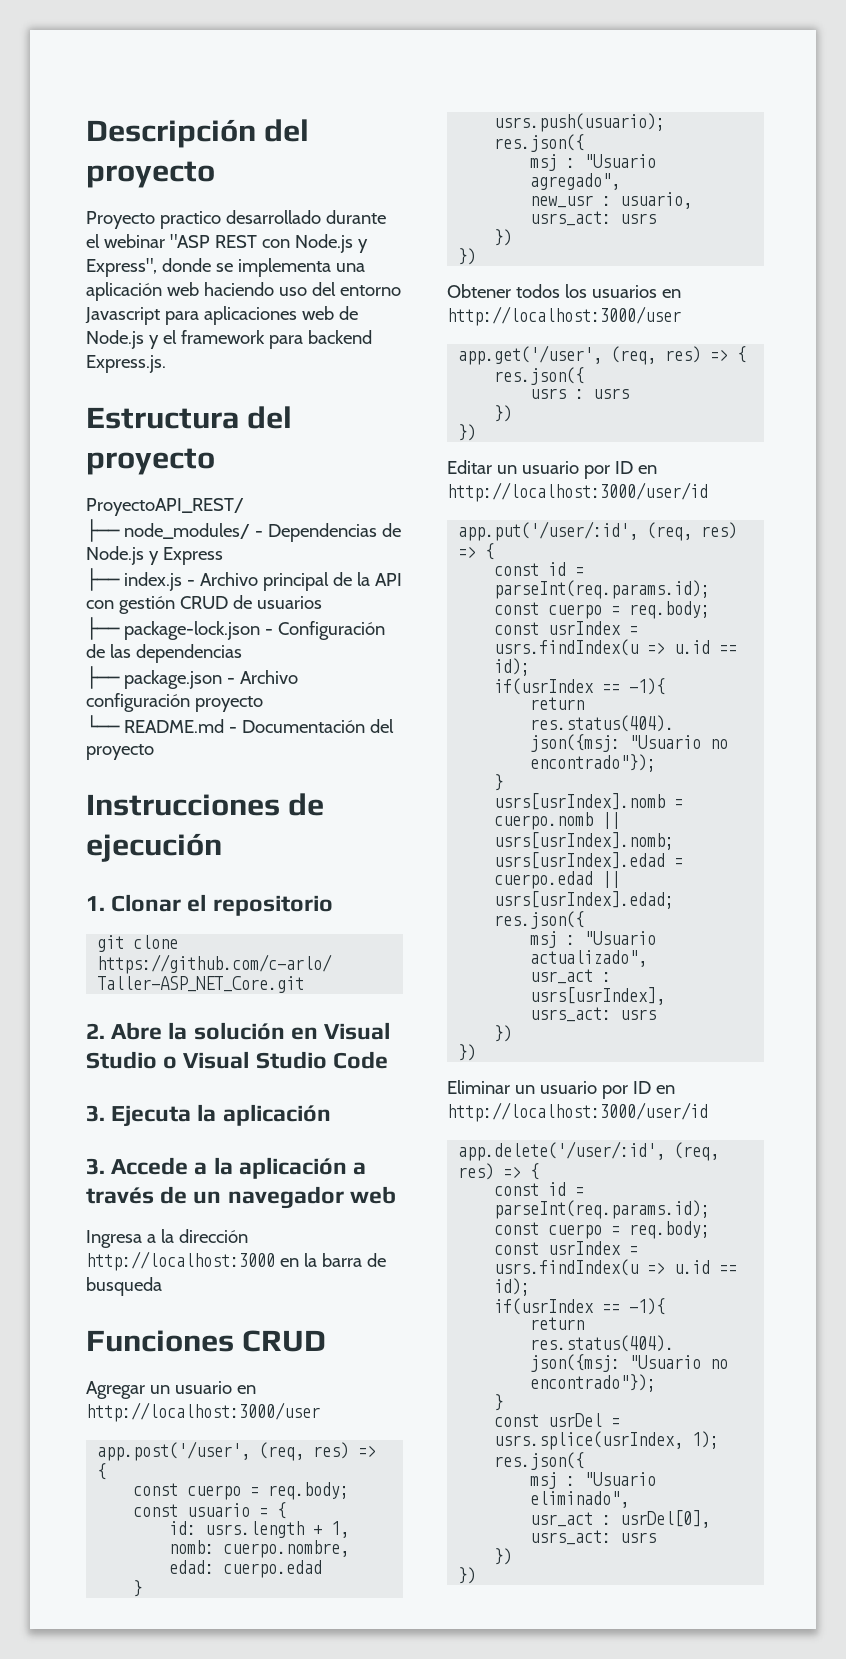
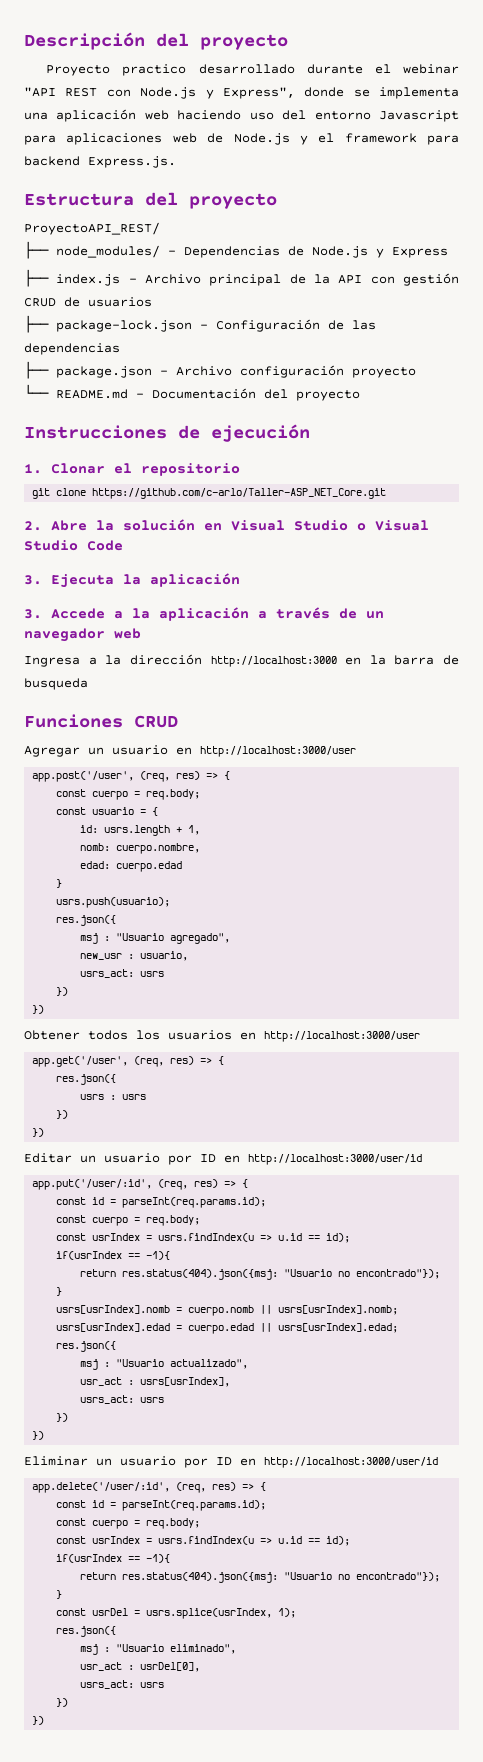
[169,234,210,248] "ASP -> [24,87,56,97] "API

